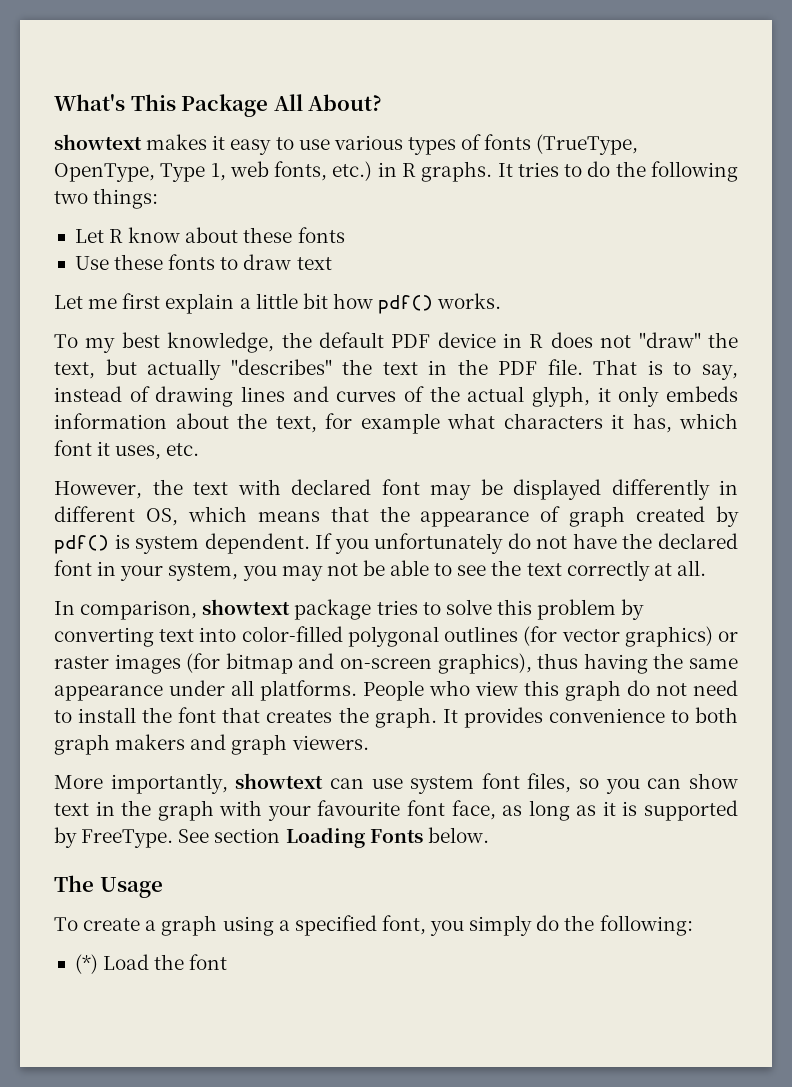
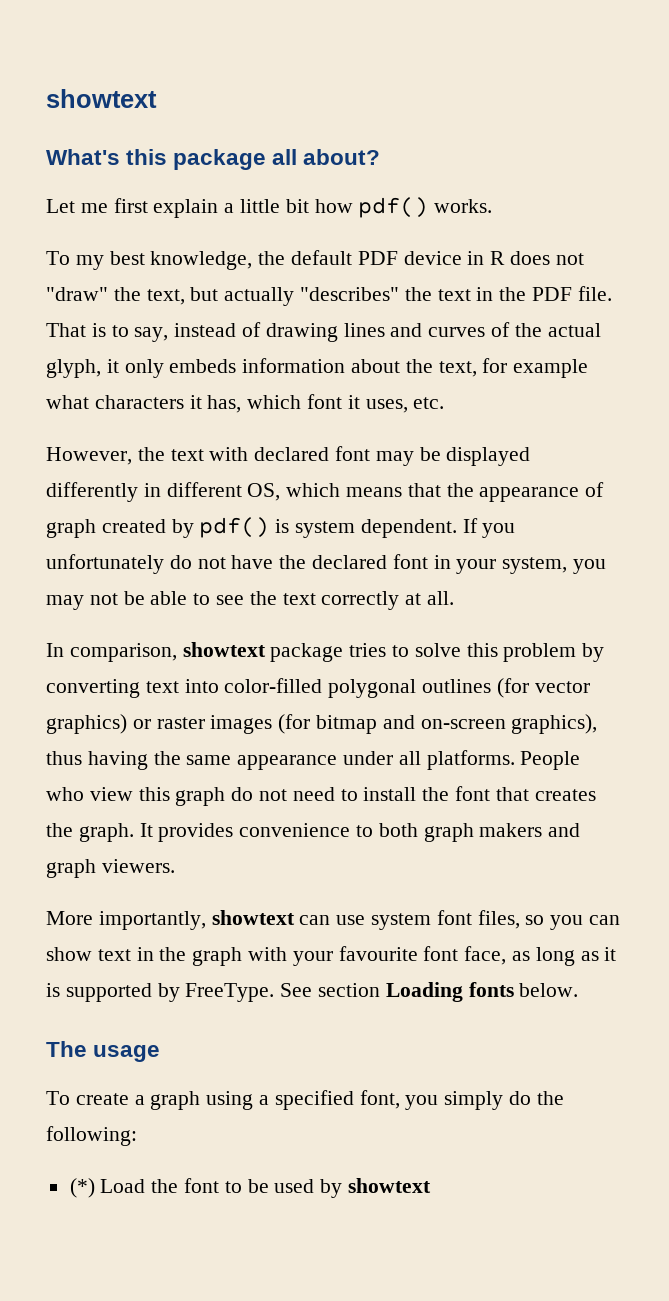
[54,94,383,117] [54,134,639,155] [54,161,739,182] [54,188,159,209] [74,227,345,243] [74,254,332,270] What's This Package All About? // showtext makes it easy to use various types of fonts (TrueType, OpenType, Type 1, web fonts, etc.) in R graphs. It tries to do the following two things: // Let R know about these fonts // Use these fonts to draw text -> [46,89,157,108] [46,149,381,170] showtext // What's this package all about?
[369,829,423,843] Fonts -> [468,982,514,997] fonts
[99,877,163,898] Usage -> [93,1045,161,1062] usage
(228, 962) none -> [224,1178,432,1198] to be used by showtext

